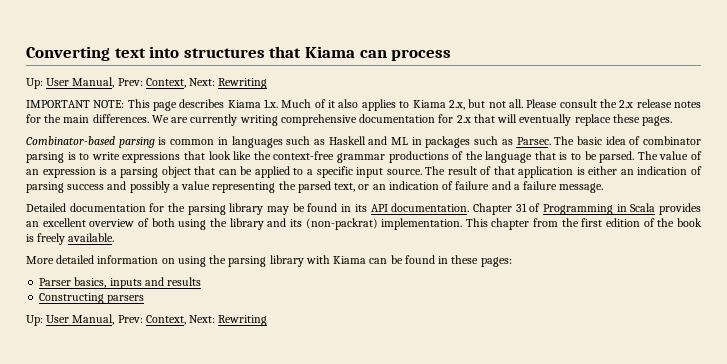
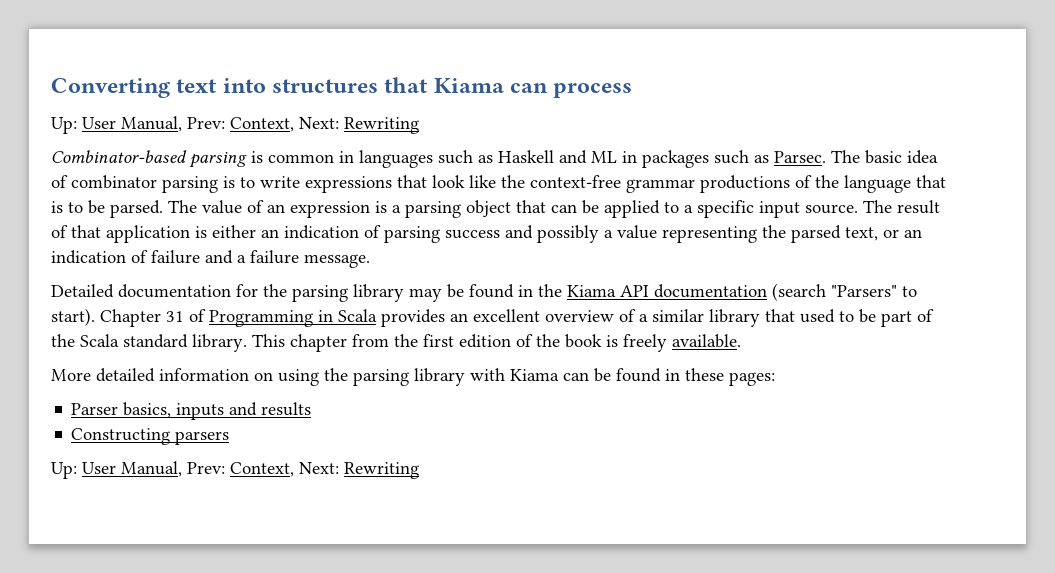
[26,99,701,111] [26,114,673,126] // IMPORTANT NOTE: This page describes Kiama 1.x. Much of it also applies to Kiama 2.x, but not all. Please consult the 2.x release notes for the main differences. We are currently writing comprehensive documentation for 2.x that will eventually replace these pages. -> (419, 125) none
[354,203,470,212] its API documentation. -> [538,283,917,301] [51,308,95,326] the Kiama API documentation (search "Parsers" to start).
[151,218,463,230] both using the library and its (non-packrat) implementation. -> [639,309,934,327] [51,334,247,352] a similar library that used to be part of the Scala standard library.

